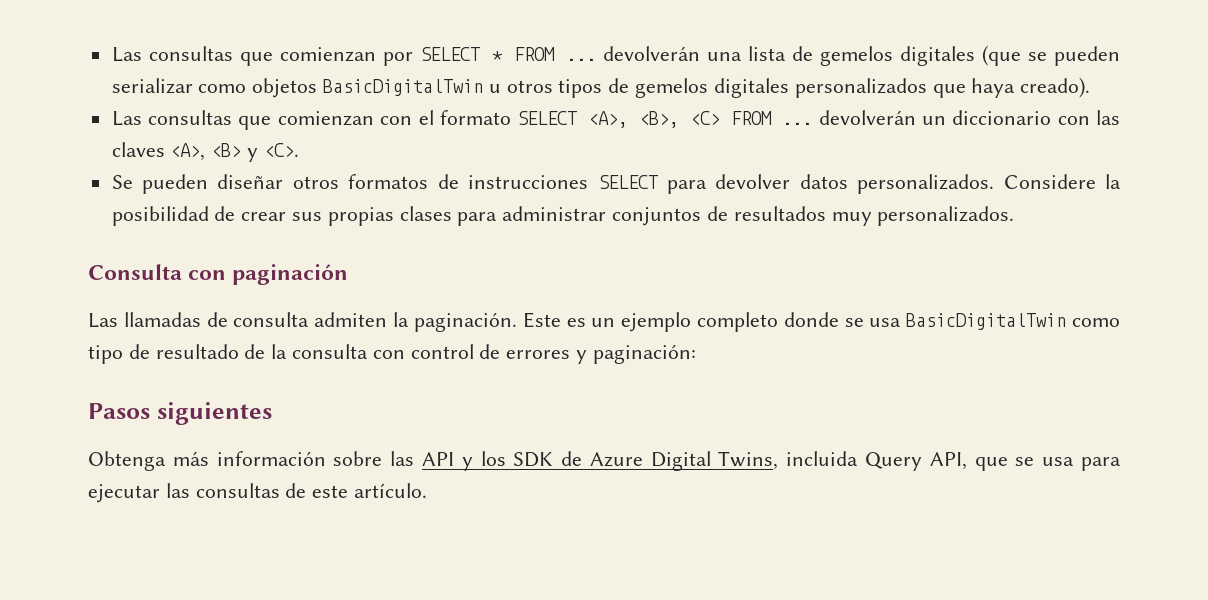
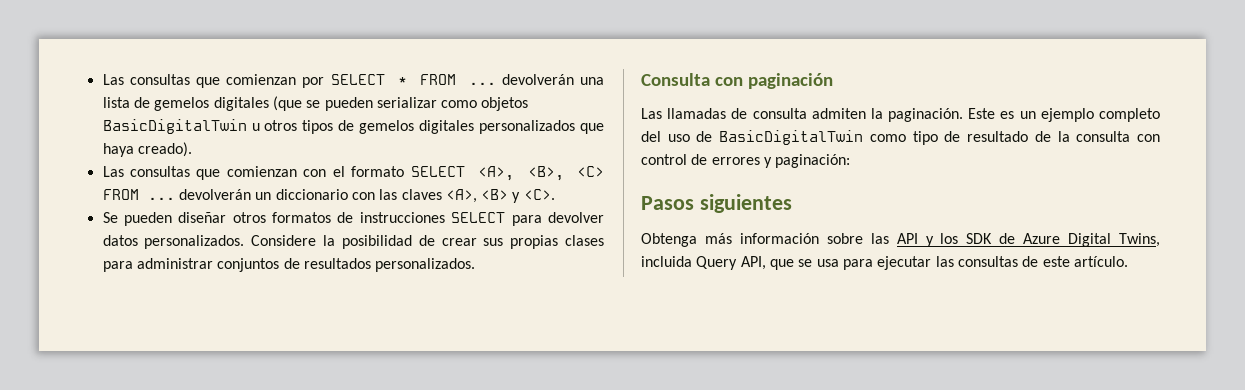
[831,212,872,226] muy -> (371, 263) none
[783,312,902,327] donde se usa -> [641,131,713,142] del uso de

